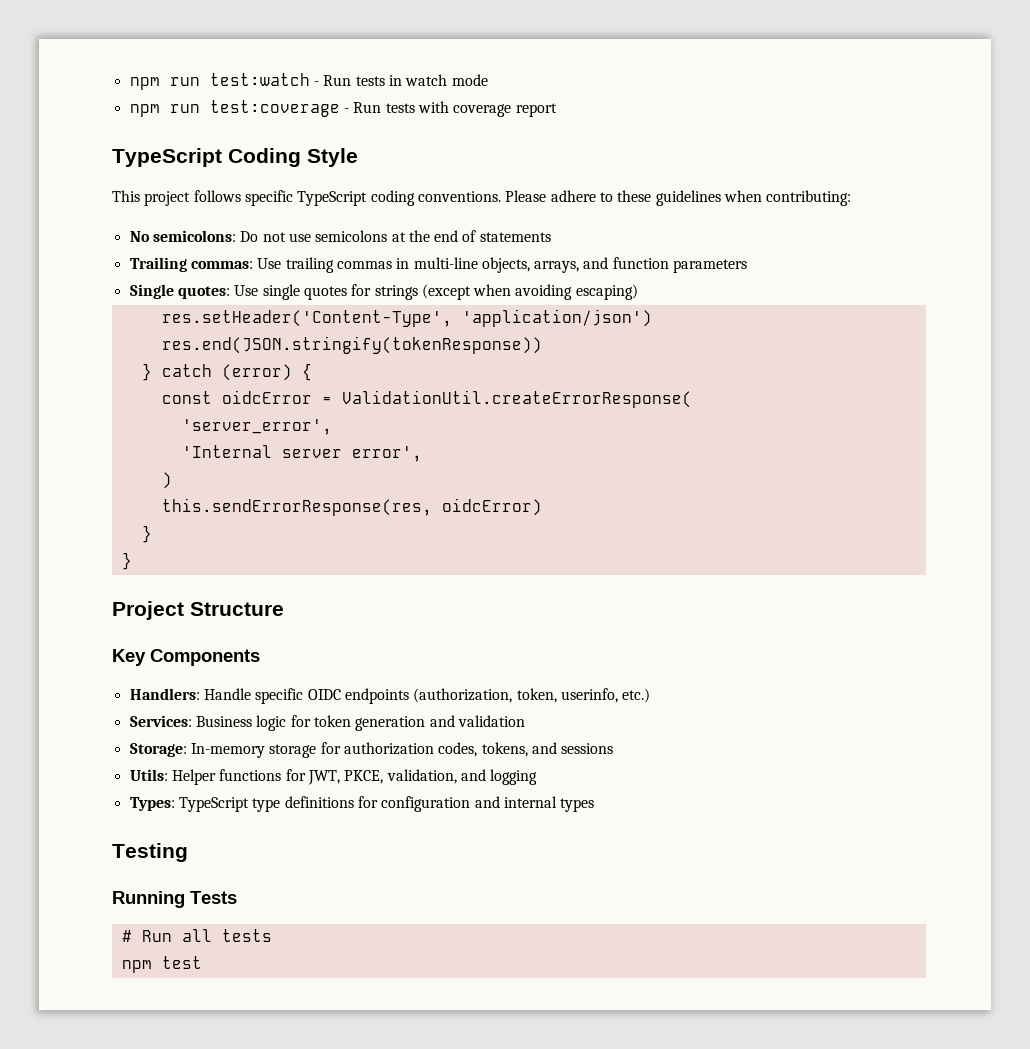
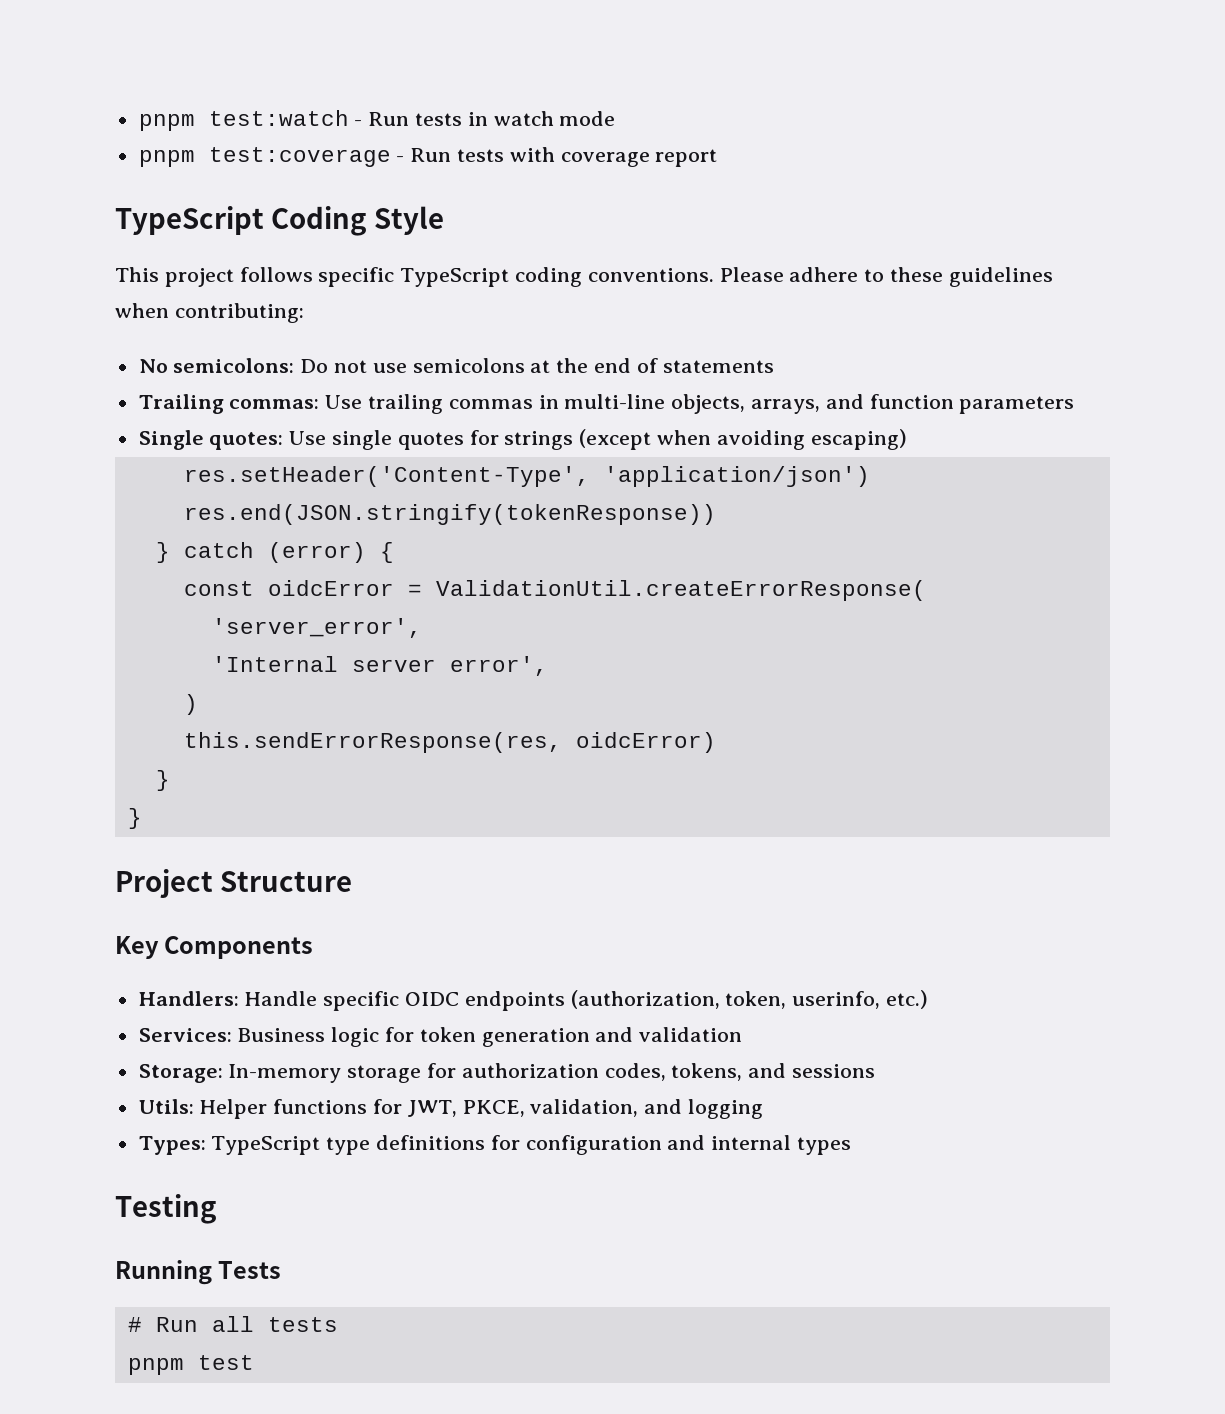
[129,77,200,90] npm run -> [138,114,195,131] pnpm
[129,104,200,117] npm run -> [138,150,195,167] pnpm
[121,960,152,973] npm -> [127,1358,184,1375] pnpm

